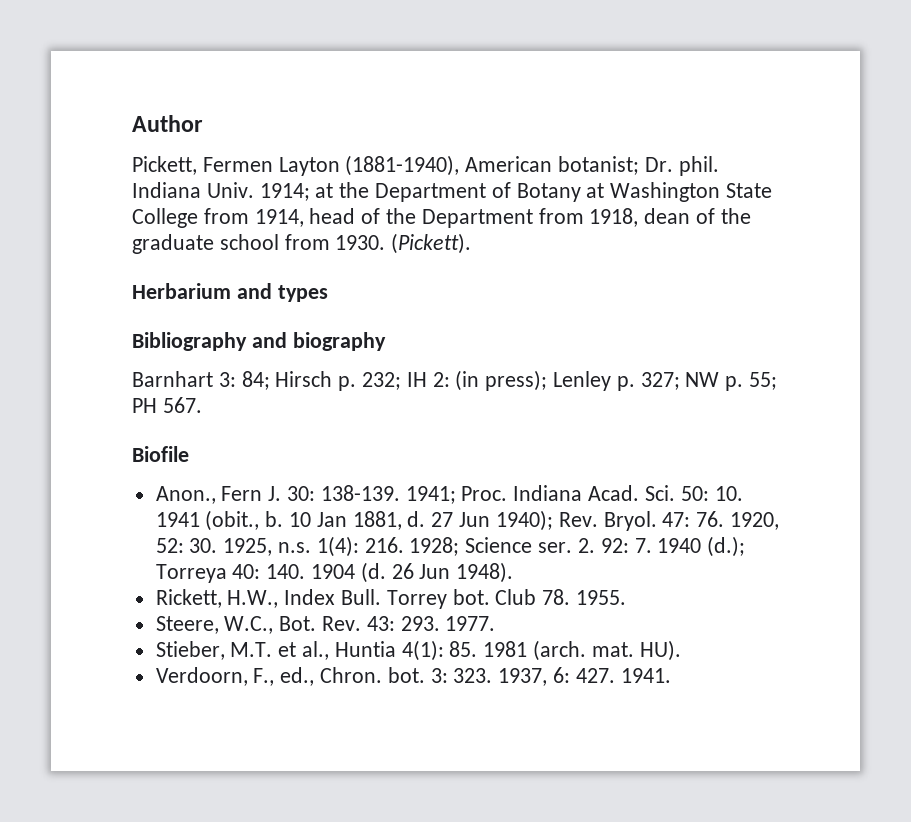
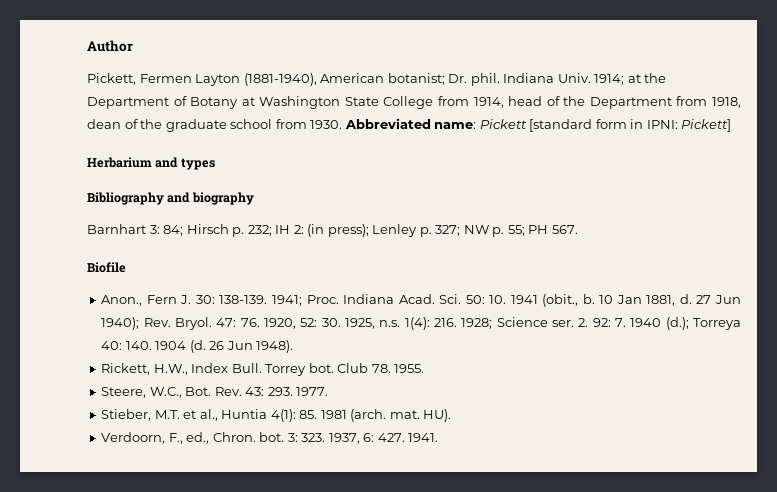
[391,233,472,254] (Pickett). -> [344,118,732,132] Abbreviated name: Pickett [standard form in IPNI: Pickett]

